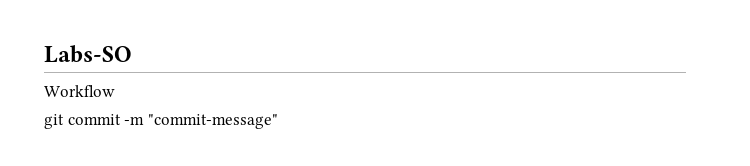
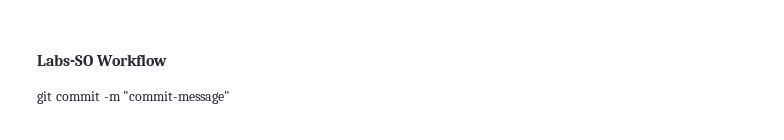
(132, 54) // -> (93, 60) none

